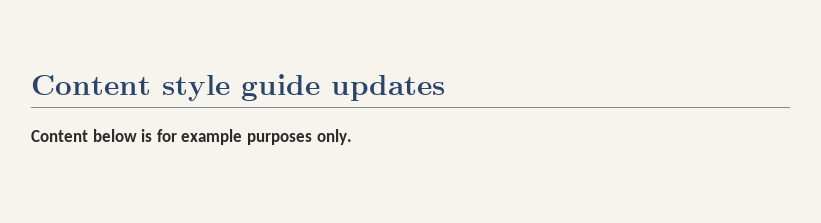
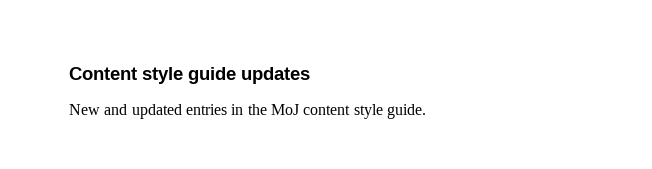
[31,129,352,145] Content below is for example purposes only. -> [69,104,426,119] New and updated entries in the MoJ content style guide.

